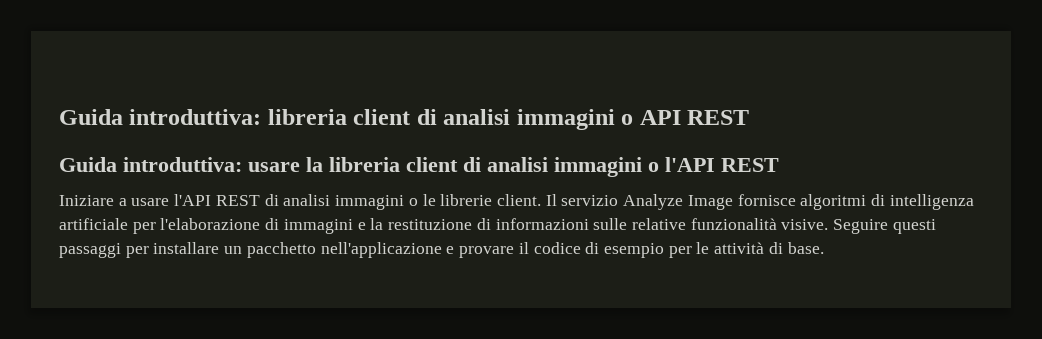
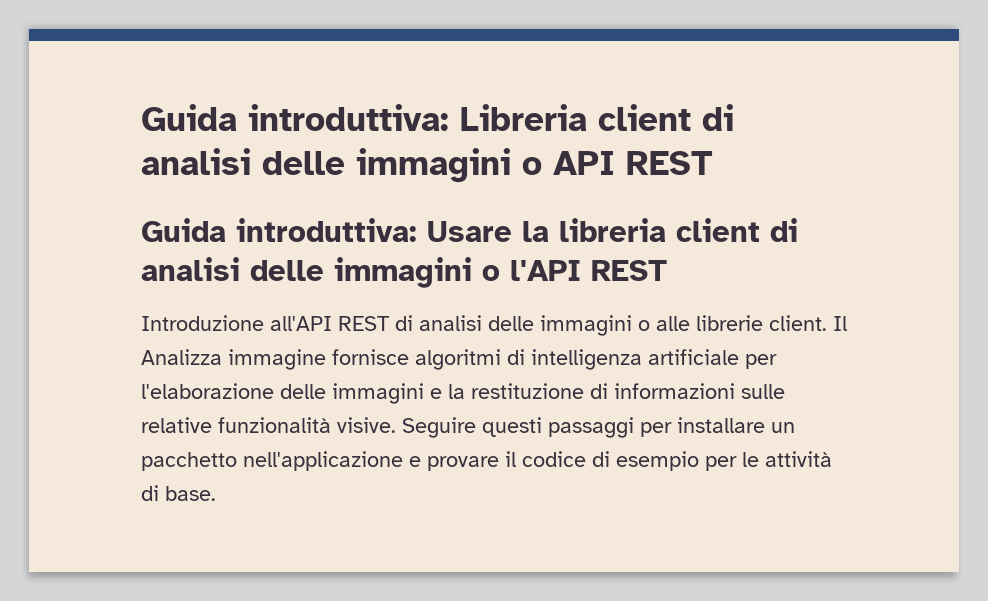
[59,109,511,125] Guida introduttiva: libreria client di analisi -> [141,104,734,131] [141,148,345,175] Guida introduttiva: Libreria client di analisi delle
[248,162,300,172] usare -> [427,221,512,242] Usare
(548, 164) none -> [250,260,324,281] delle
[59,194,212,206] Iniziare a usare l'API -> [141,315,332,331] Introduzione all'API
[335,194,436,210] immagini o le -> [488,315,690,336] delle immagini o alle
[561,194,733,210] servizio Analyze Image -> [141,349,326,370] Analizza immagine
[265,218,280,230] di -> [280,384,326,399] delle

